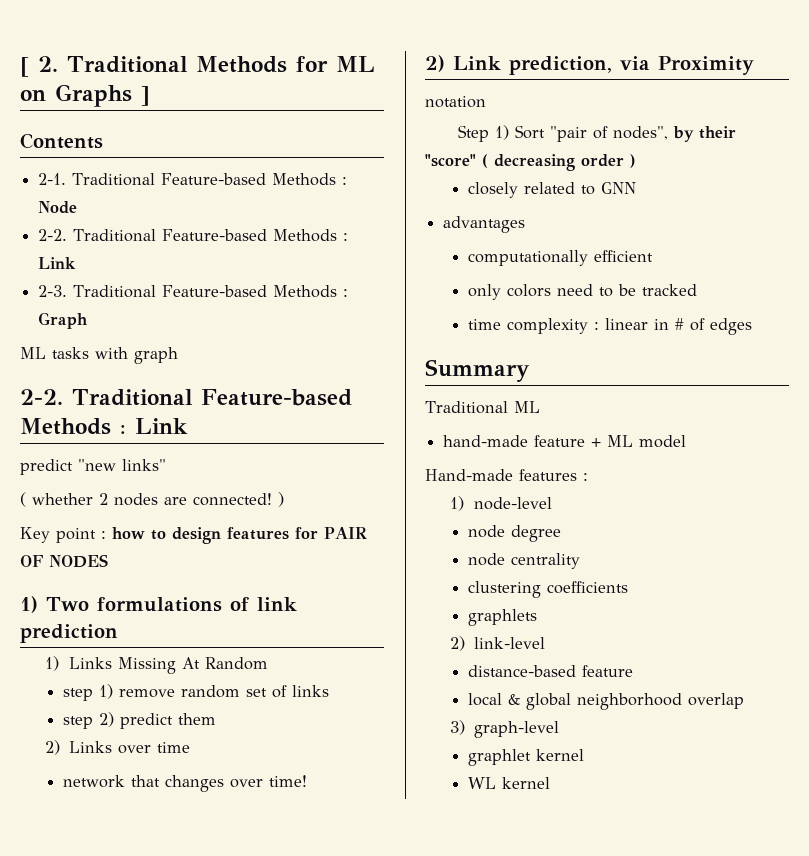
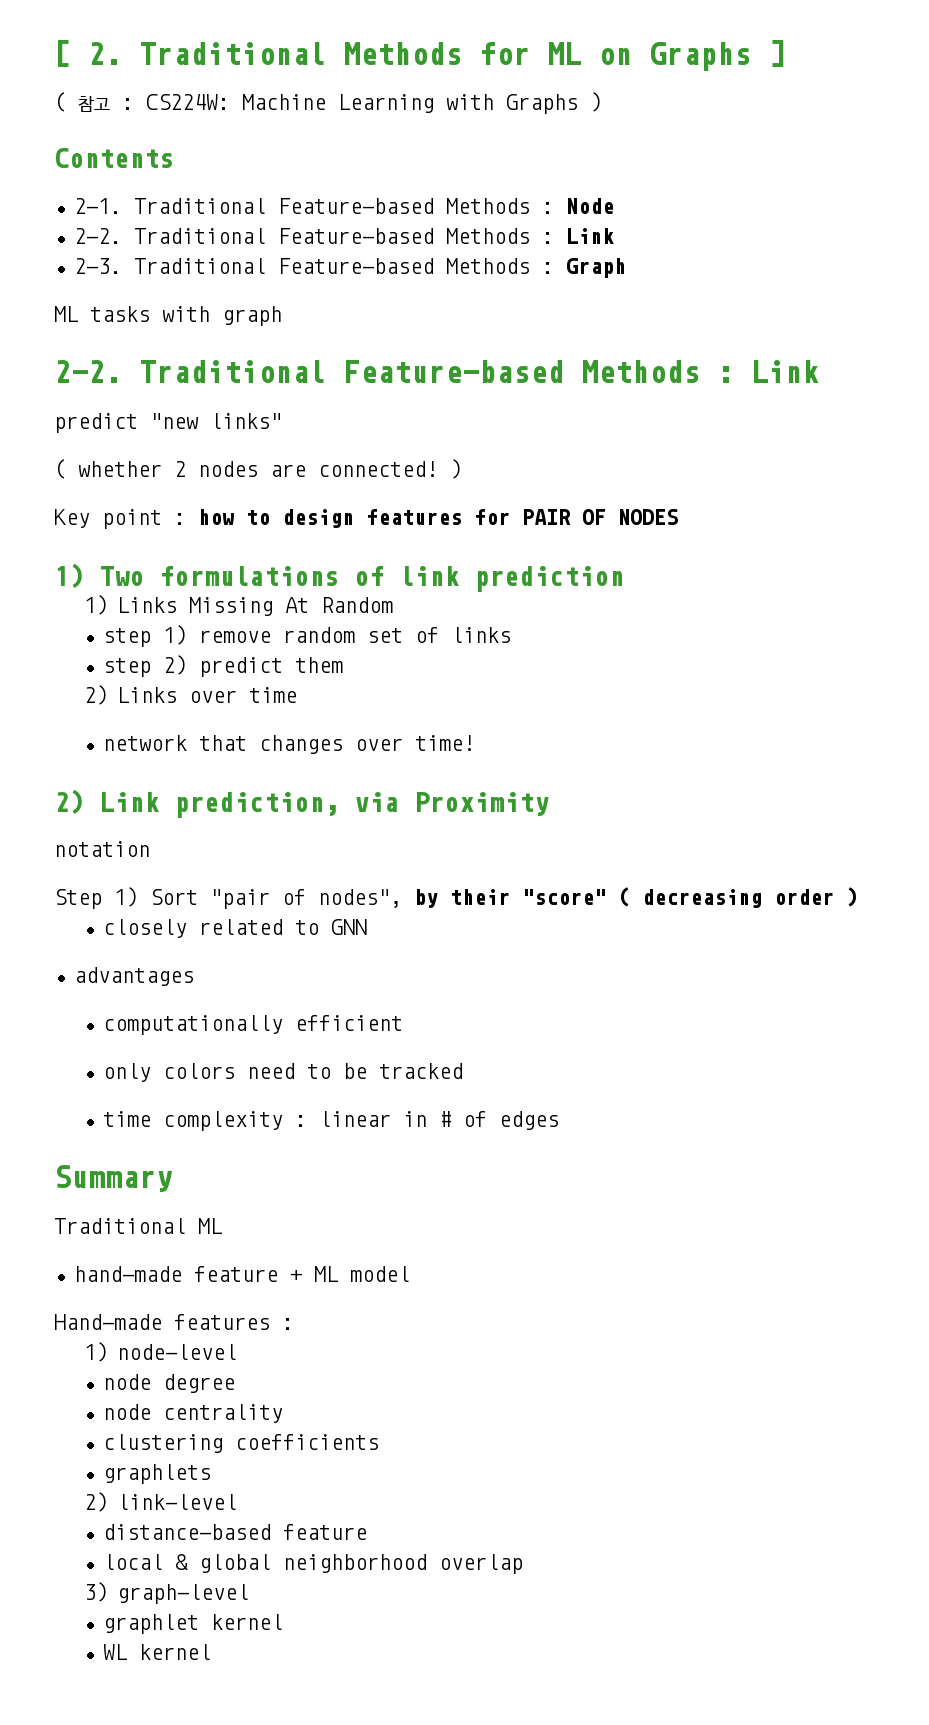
(150, 96) none -> [54,92,602,114] // ( 참고 : CS224W: Machine Learning with Graphs )

